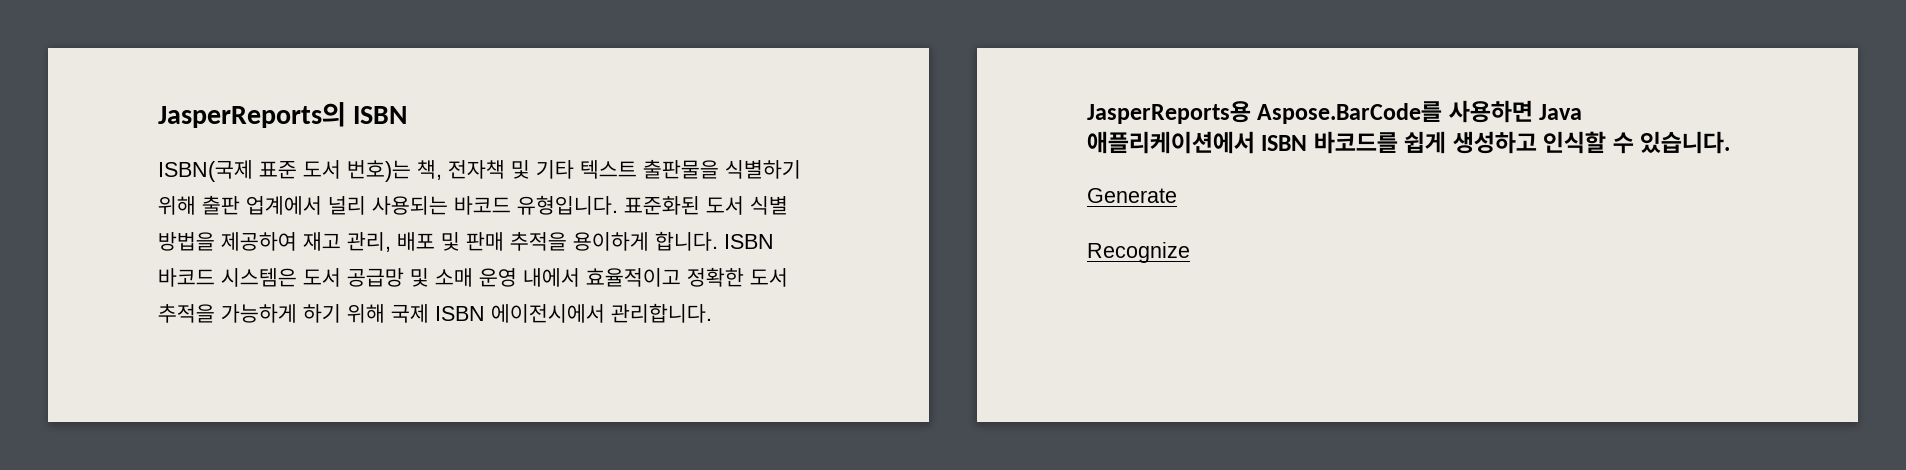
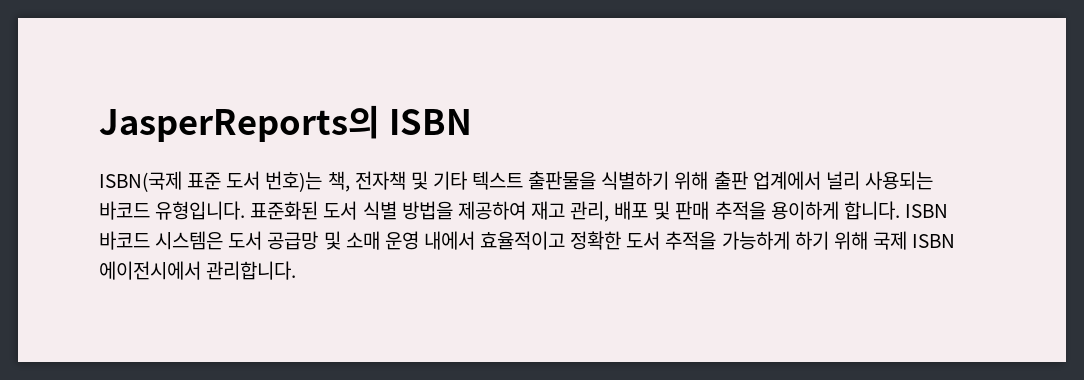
[1087,100,1583,124] [1087,131,1731,154] [1087,188,1177,203] [1087,242,1190,263] // JasperReports용 Aspose.BarCode를 사용하면 Java 애플리케이션에서 ISBN 바코드를 쉽게 생성하고 인식할 수 있습니다. // Generate // Recognize -> (297, 270) none

